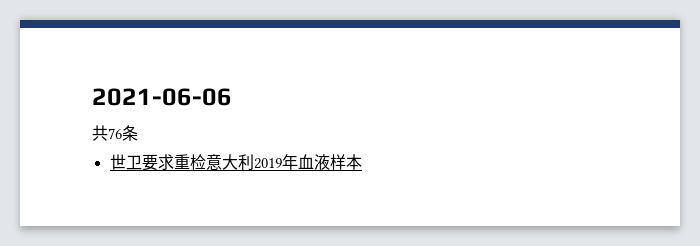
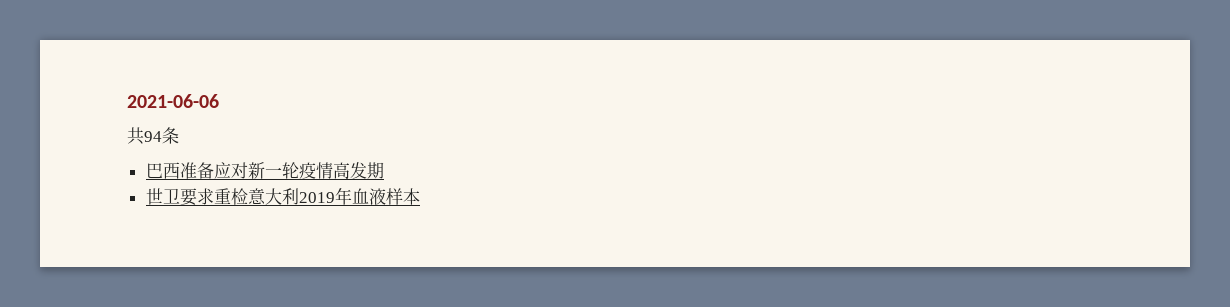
[108,128,122,139] 76 -> [144,131,162,142] 94
(138, 133) none -> [145,162,384,179] // 巴西准备应对新一轮疫情高发期

